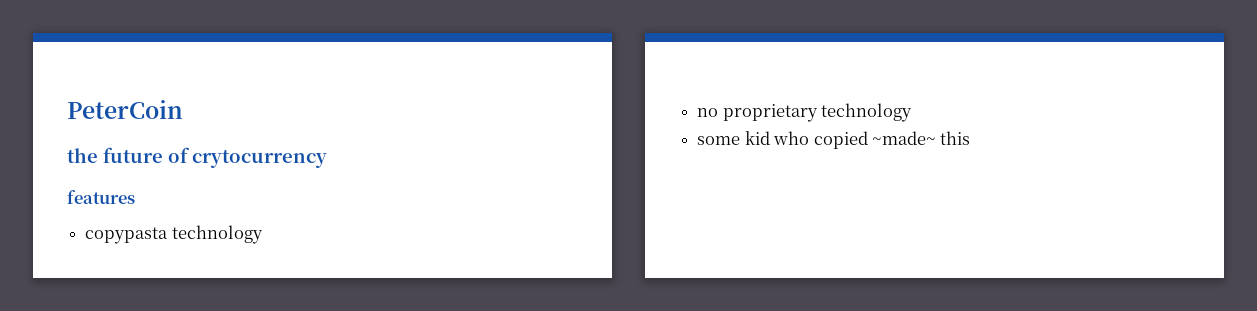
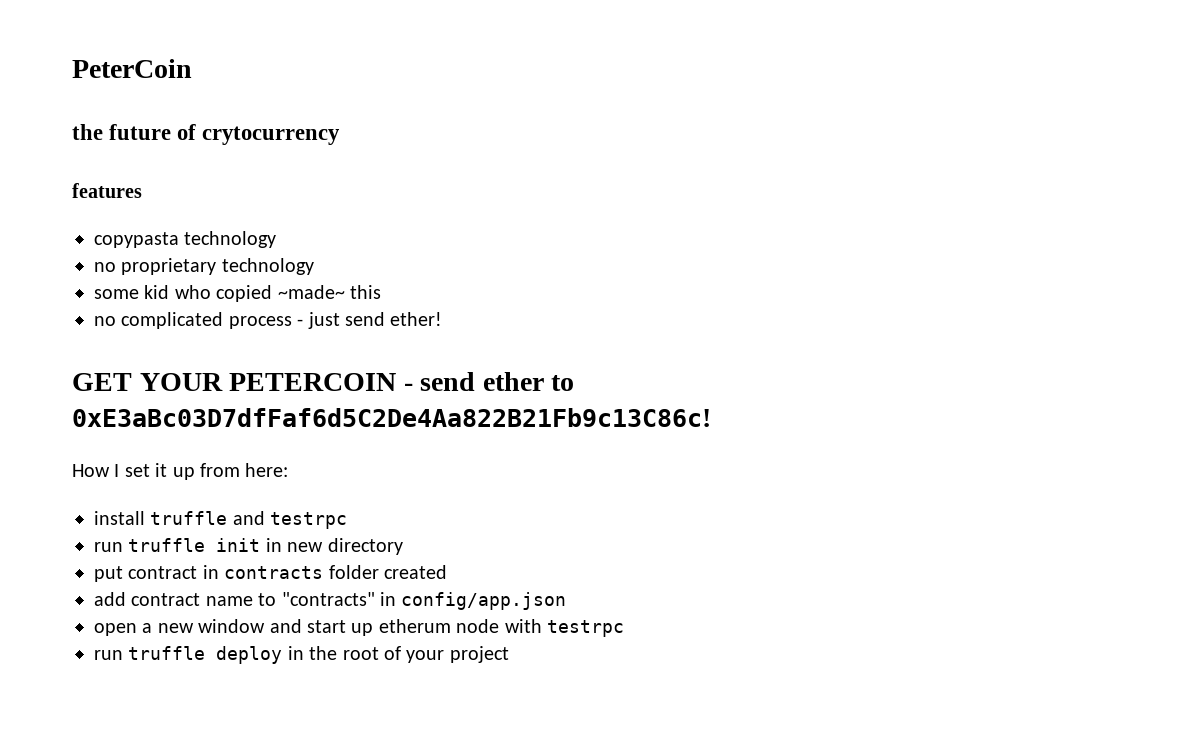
(971, 138) none -> [94,312,443,329] [72,372,575,391] [72,408,711,427] [72,463,289,480] [94,511,348,529] [94,538,403,555] [94,565,447,582] [94,592,567,610] [94,619,624,637] [94,646,509,664] // no complicated process - just send ether! // GET YOUR PETERCOIN - send ether to 0xE3aBc03D7dfFaf6d5C2De4Aa822B21Fb9c13C86c! // How I set it up from here: // install truffle and testrpc // run truffle init in new directory // put contract in contracts folder created // add contract name to "contracts" in config/app.json // open a new window and start up etherum node with testrpc // run truffle deploy in the root of your project

